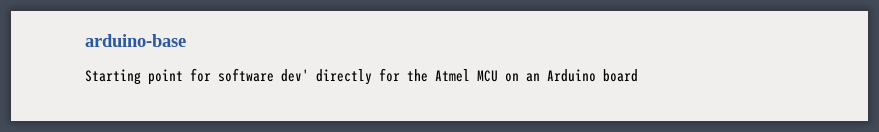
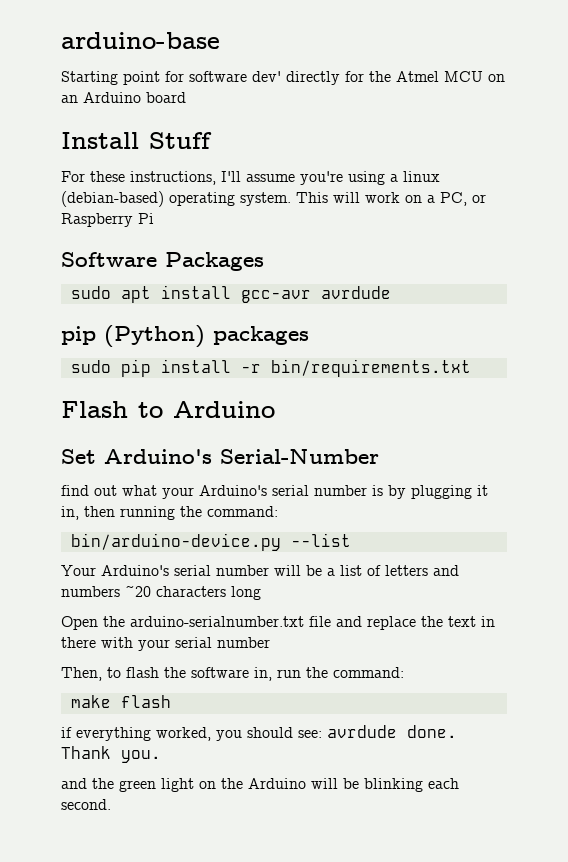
(638, 75) none -> [61,132,212,149] [61,171,440,185] [61,191,486,207] [61,213,154,227] [61,252,264,271] [70,285,391,303] [61,325,309,348] [70,359,471,377] [61,401,275,418] [61,449,379,464] [61,485,488,499] [61,506,278,520] [70,533,351,551] [61,565,459,576] [61,585,261,600] [61,616,495,630] [61,637,270,651] [61,667,404,681] [70,695,171,708] [61,725,457,741] [61,746,161,763] [61,778,459,792] [61,799,111,810] // Install Stuff // For these instructions, I'll assume you're using a linux (debian-based) operating system. This will work on a PC, or Raspberry Pi // Software Packages // sudo apt install gcc-avr avrdude // pip (Python) packages // sudo pip install -r bin/requirements.txt // Flash to Arduino // Set Arduino's Serial-Number // find out what your Arduino's serial number is by plugging it in, then running the command: // bin/arduino-device.py --list // Your Arduino's serial number will be a list of letters and numbers ~20 characters long // Open the arduino-serialnumber.txt file and replace the text in there with your serial number // Then, to flash the software in, run the command: // make flash // if everything worked, you should see: avrdude done. Thank you. // and the green light on the Arduino will be blinking each second.

